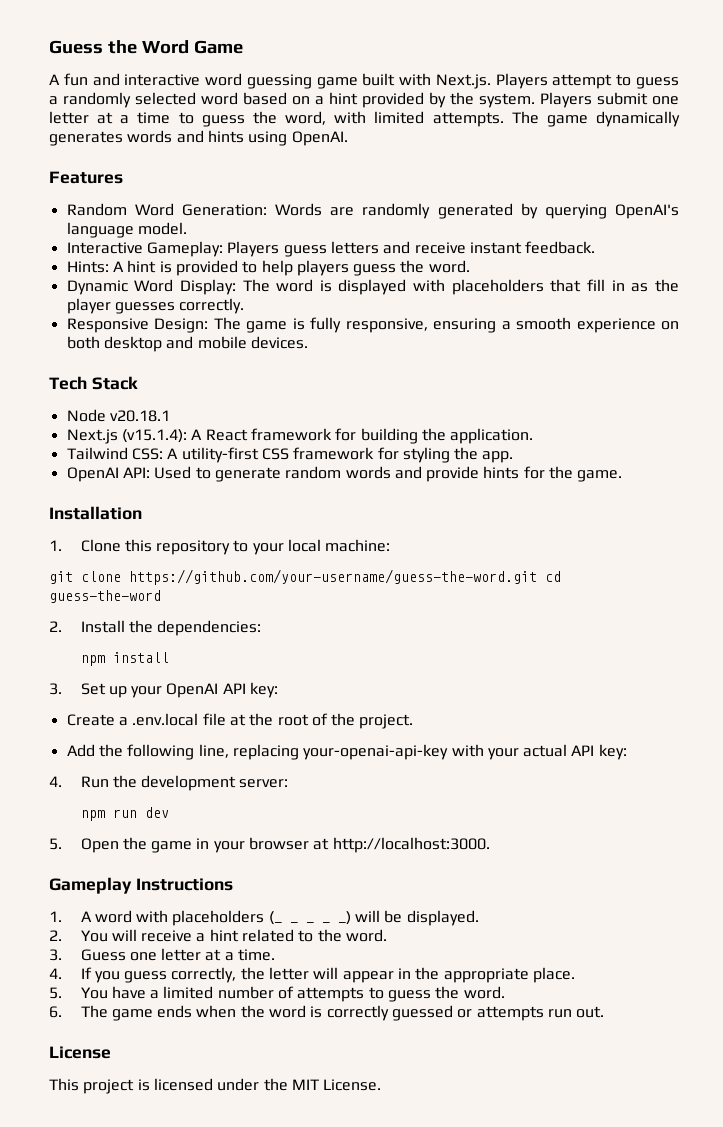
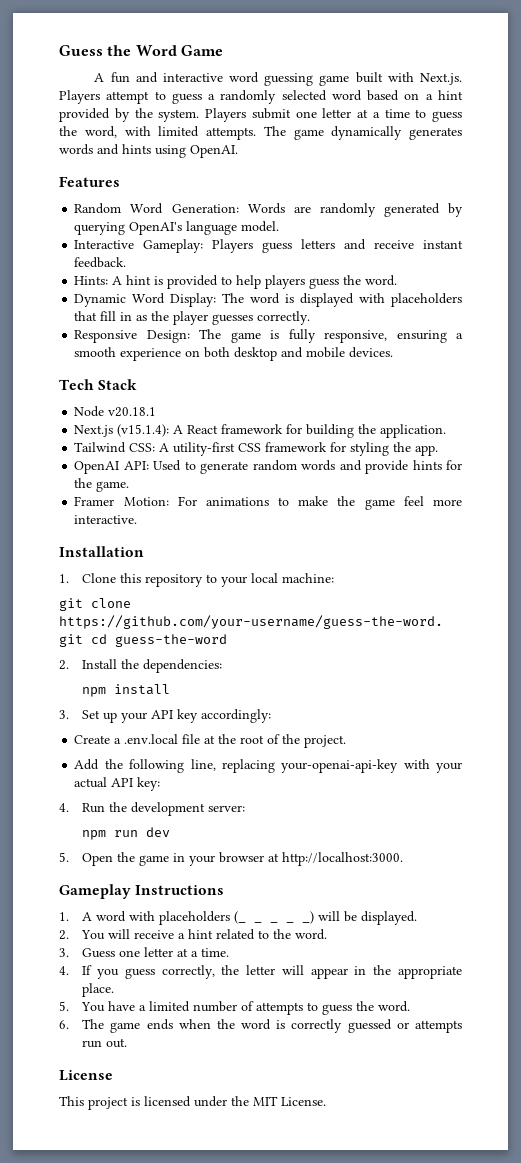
(623, 476) none -> [74,496,463,510] [74,515,138,524] // Framer Motion: For animations to make the game feel more interactive.
[166,682,279,698] OpenAI API key: -> [151,709,272,723] API key accordingly:

